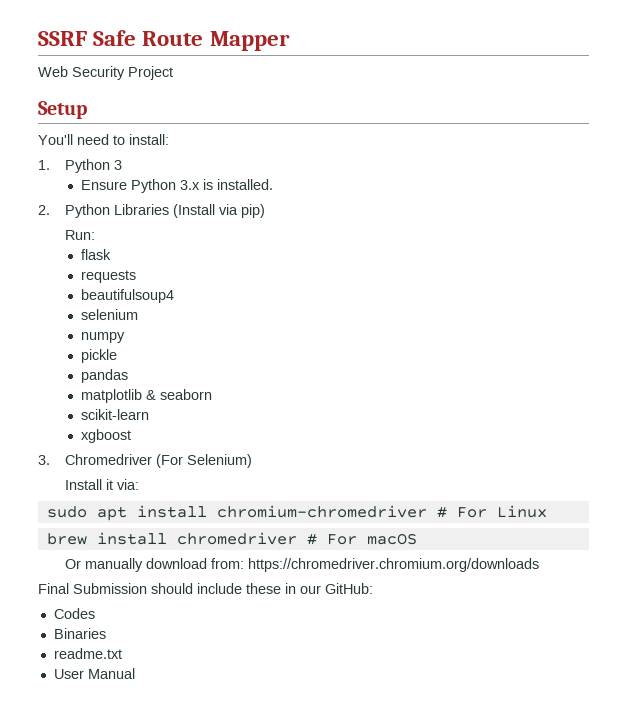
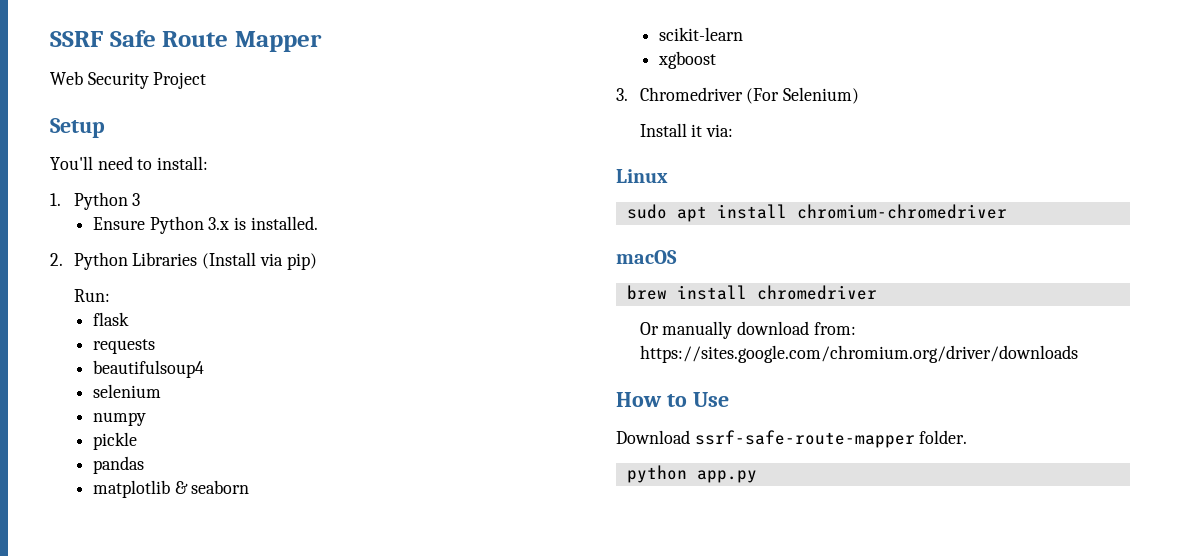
(139, 484) none -> [616,169,668,183] // Linux
[436,505,547,518] # For Linux -> [616,250,677,264] // macOS
[306,533,417,545] # For macOS -> (877, 292) none
[247,558,539,572] [38,583,373,594] [53,608,95,619] [53,628,106,639] [53,648,122,659] [53,668,135,679] https://chromedriver.chromium.org/downloads // Final Submission should include these in our GitHub: // Codes // Binaries // readme.txt // User Manual -> [639,345,1078,363] [616,392,729,407] [616,430,968,448] [626,465,757,483] https://sites.google.com/chromium.org/driver/downloads // How to Use // Download ssrf-safe-route-mapper folder. // python app.py

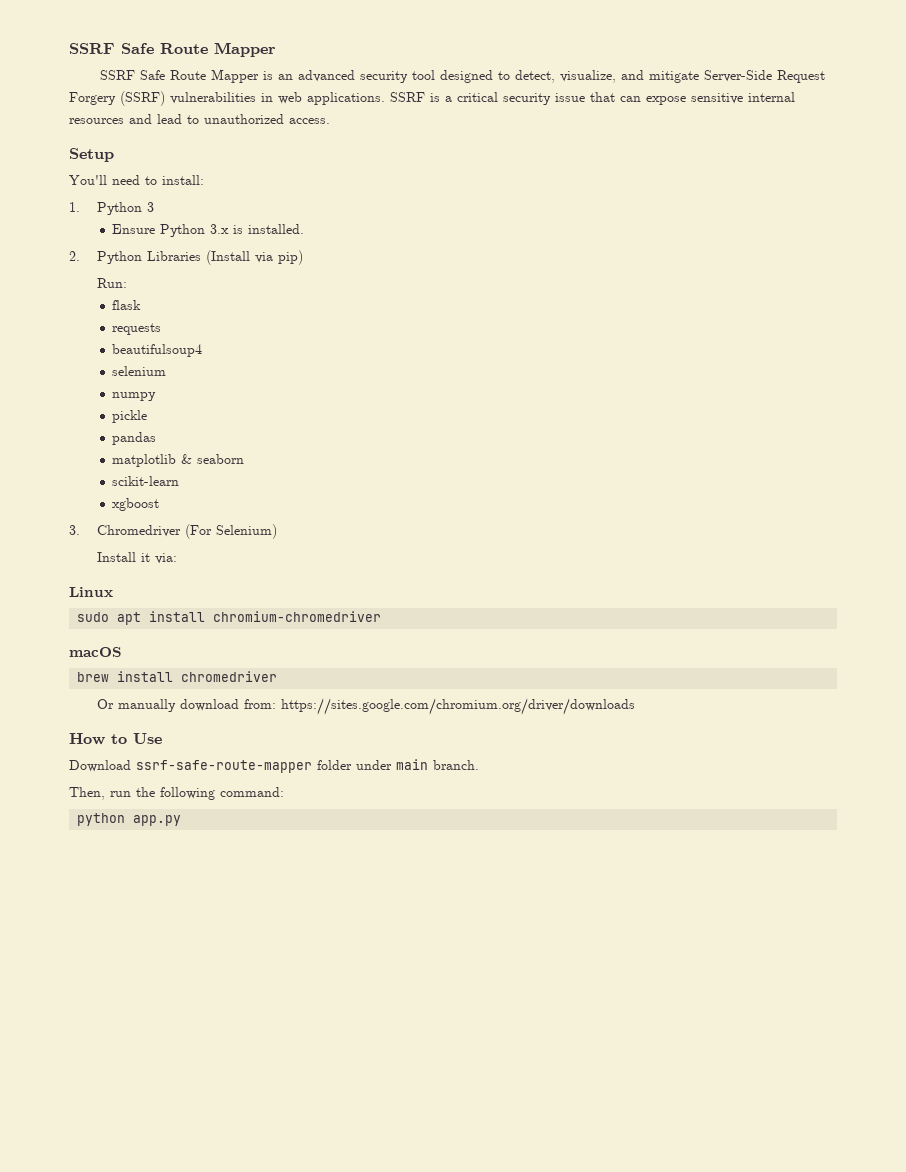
[50,71,207,89] Web Security Project -> [99,69,825,83] [69,91,795,106] [69,114,330,124] SSRF Safe Route Mapper is an advanced security tool designed to detect, visualize, and mitigate Server-Side Request Forgery (SSRF) vulnerabilities in web applications. SSRF is a critical security issue that can expose sensitive internal resources and lead to unauthorized access.
[919,430,968,444] folder. -> [317,759,479,770] [69,787,284,800] folder under main branch. // Then, run the following command:

